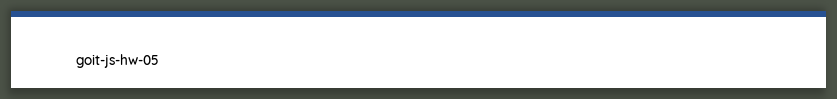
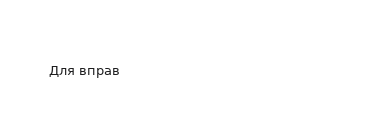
[76,54,159,68] goit-js-hw-05 -> [49,66,120,78] Для вправ

